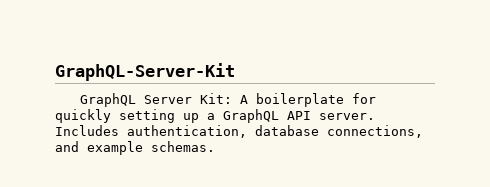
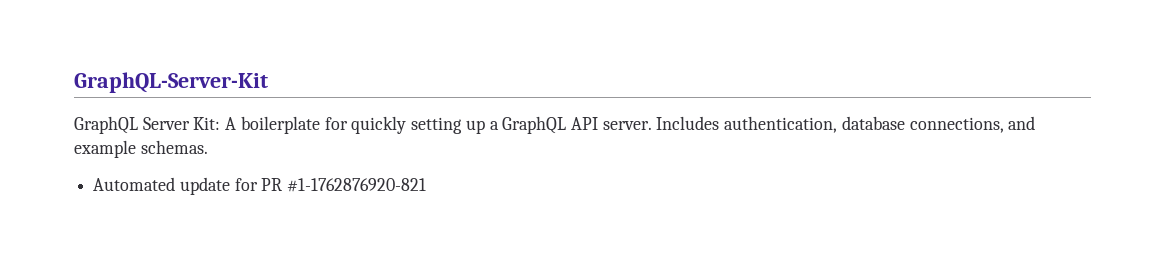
(215, 146) none -> [93,177,427,195] // Automated update for PR #1-1762876920-821

